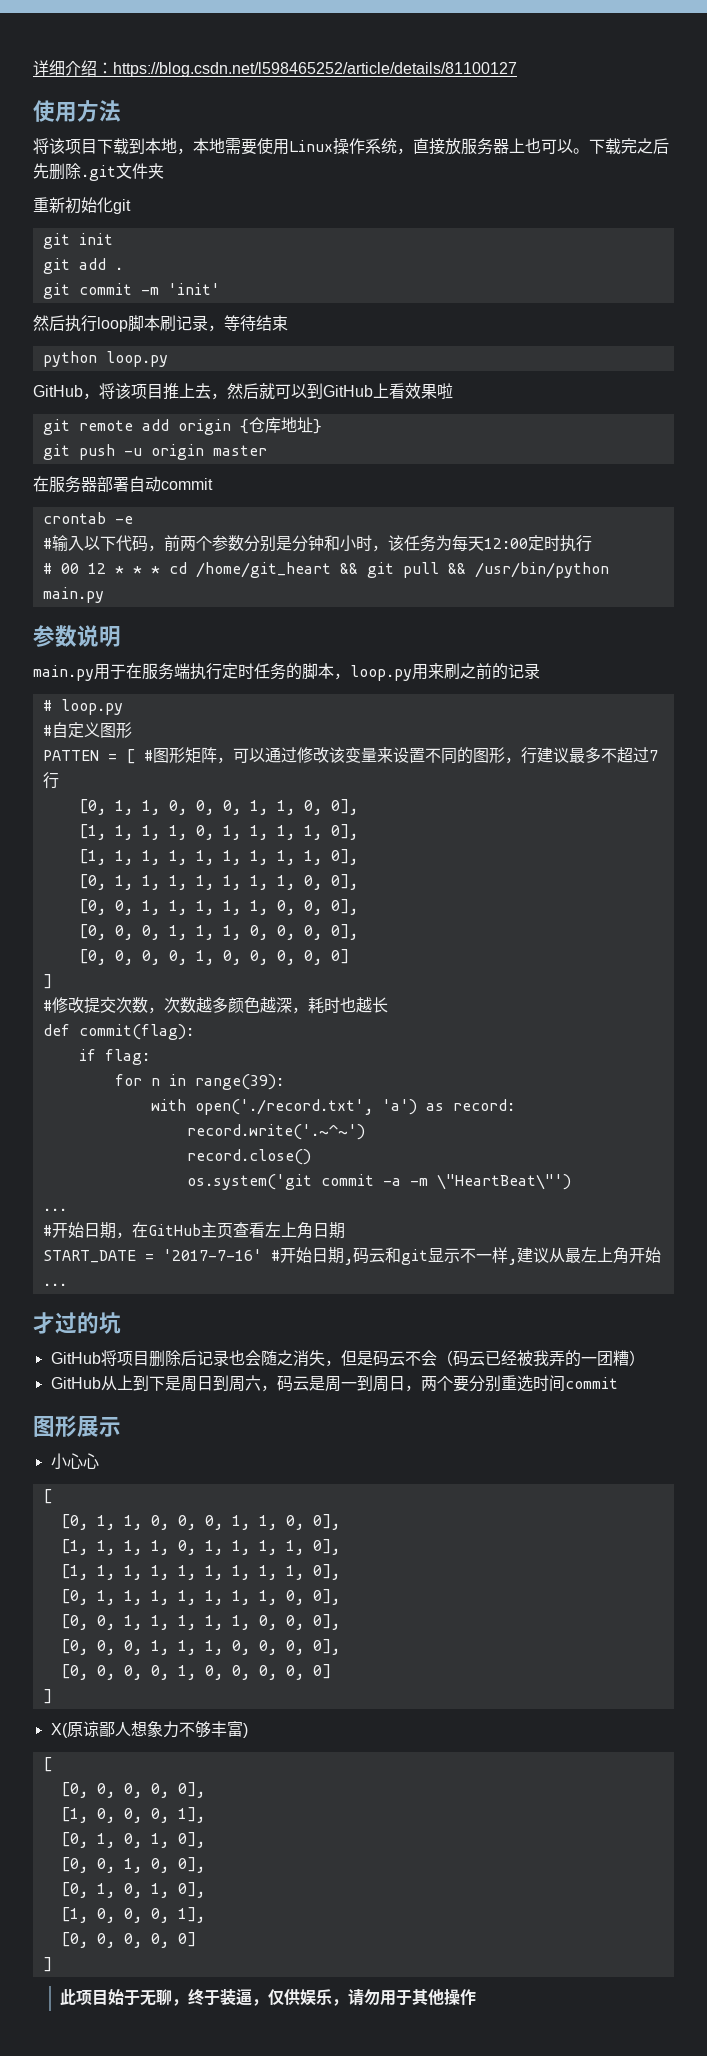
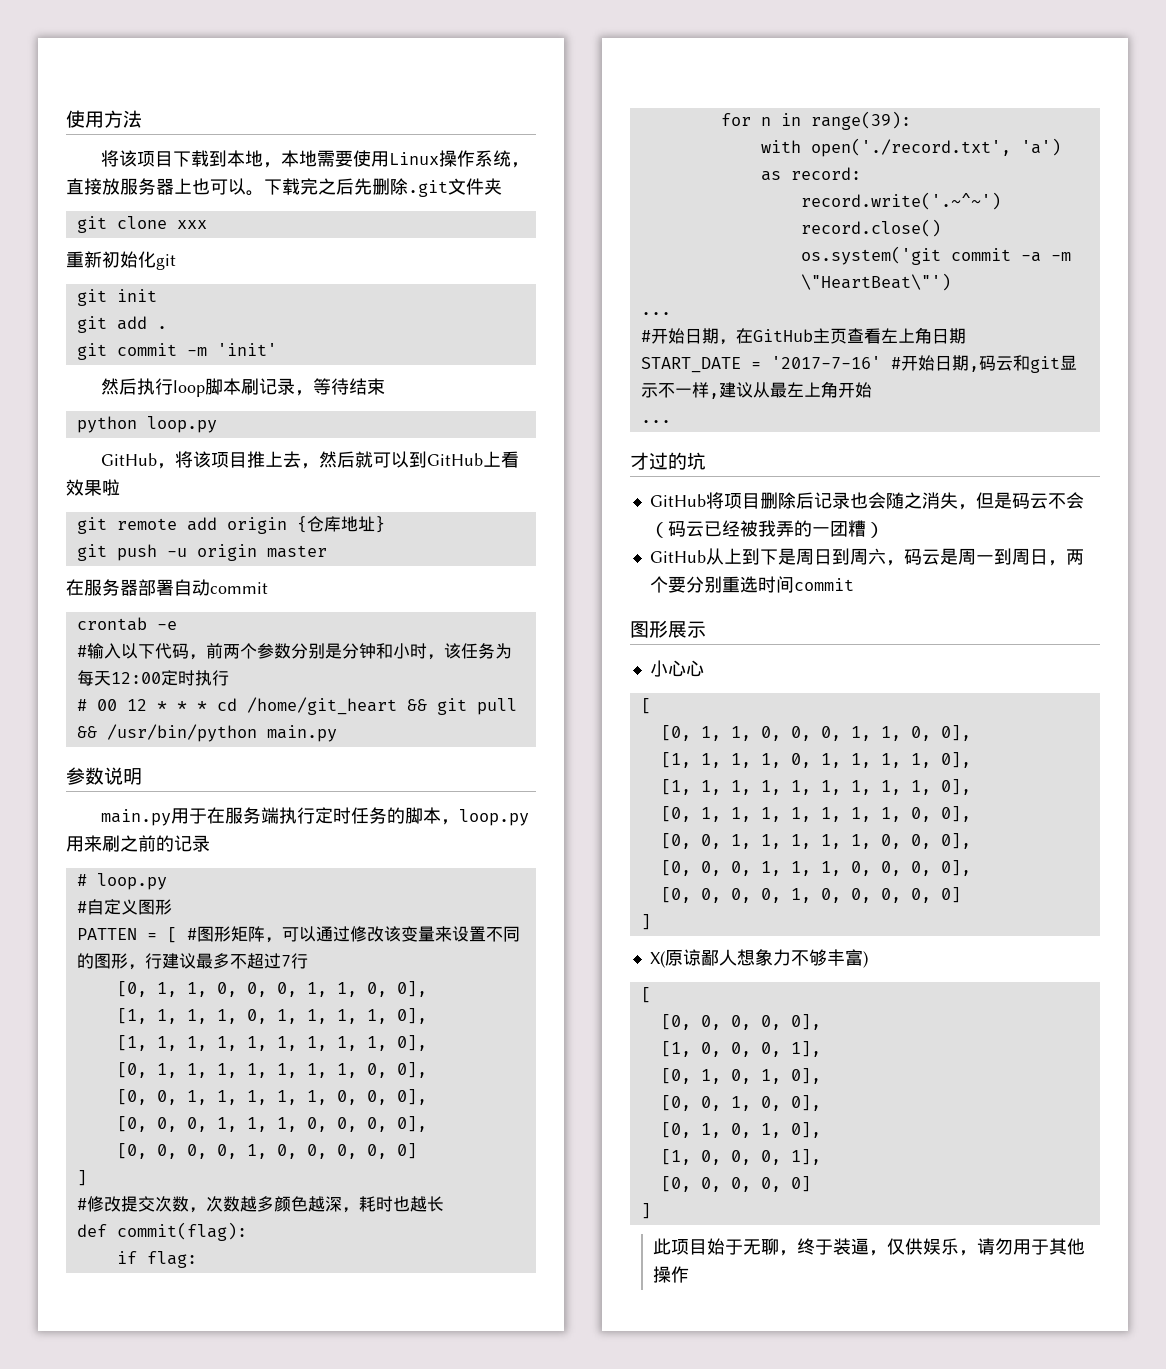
[33,60,517,77] 详细介绍：https://blog.csdn.net/l598465252/article/details/81100127 // -> (66, 119) none
(164, 171) none -> [76,216,207,233] // git clone xxx

